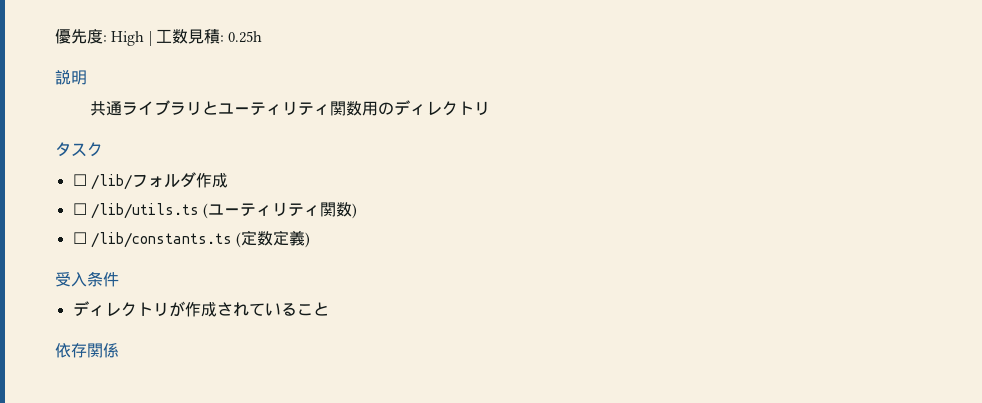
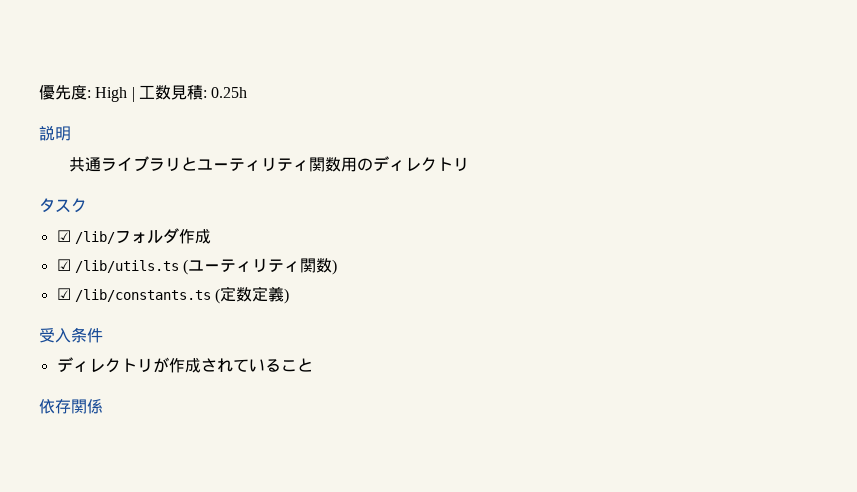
[72,174,87,186] ☐ -> [56,230,71,242] ☑
[72,203,87,215] ☐ -> [56,259,71,271] ☑
[72,232,87,244] ☐ -> [56,288,71,300] ☑

